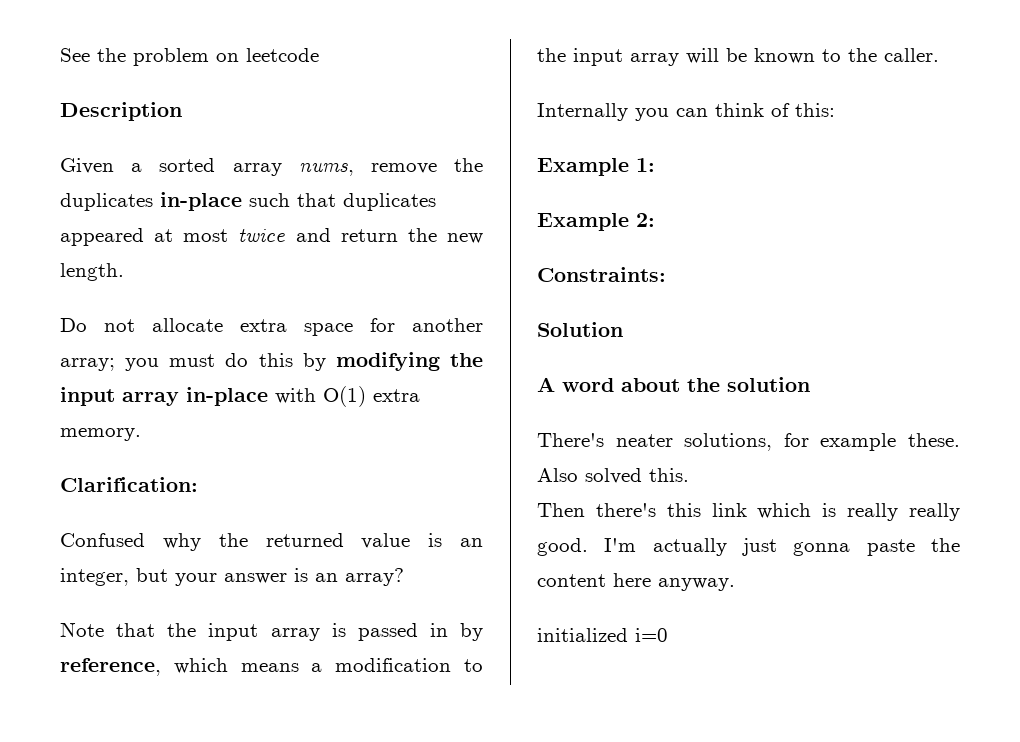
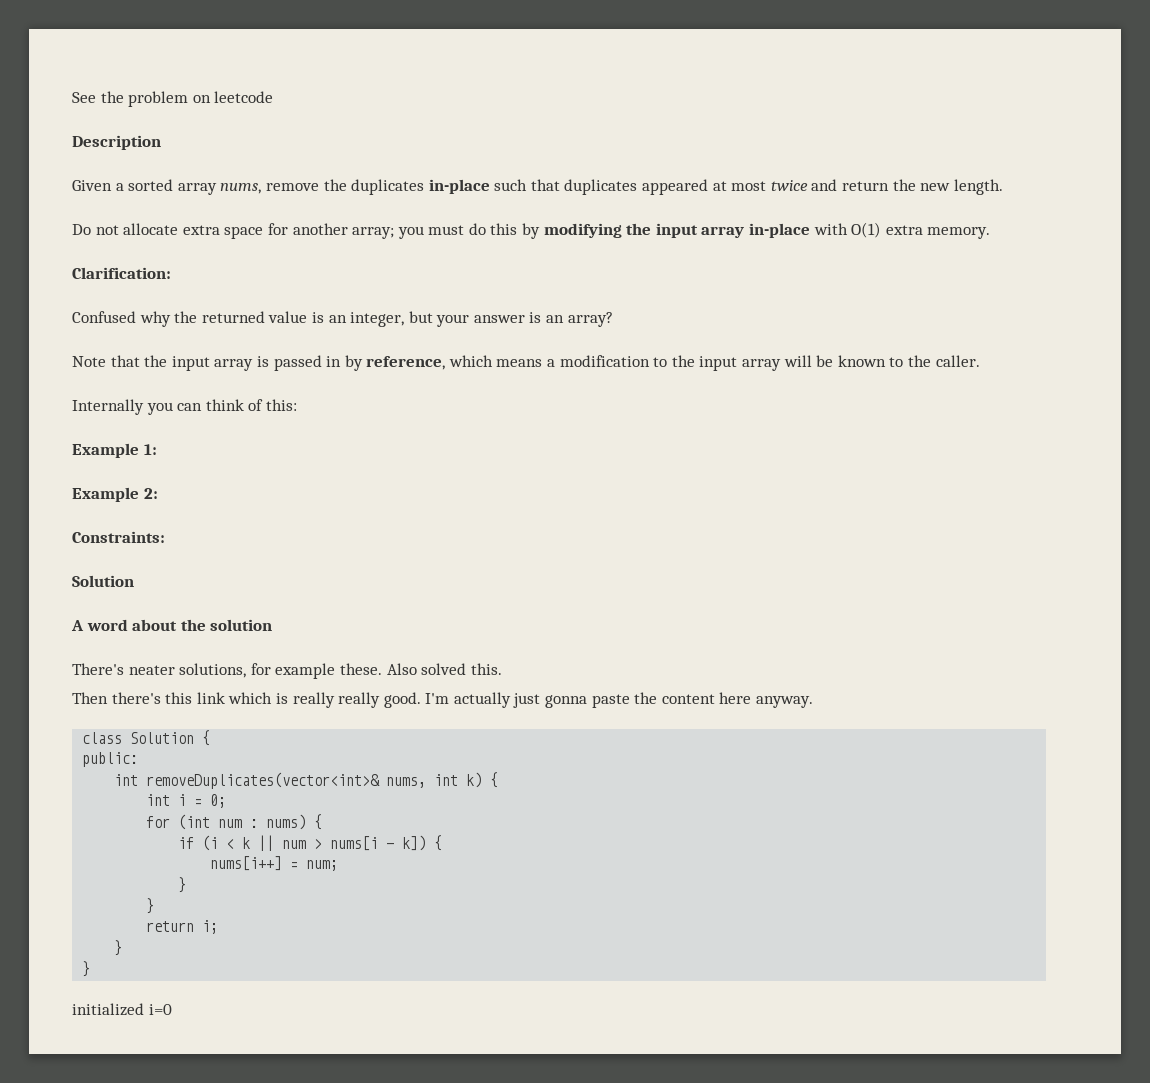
(735, 584) none -> [82,730,211,746] [82,752,139,767] [114,772,499,789] [146,794,227,808] [146,814,323,830] [178,835,443,851] [210,856,339,871] [178,877,187,893] [146,898,155,914] [146,920,219,934] [114,940,123,956] [82,961,91,977] // class Solution { // public: // int removeDuplicates(vector<int>& nums, int k) { // int i = 0; // for (int num : nums) { // if (i < k || num > nums[i - k]) { // nums[i++] = num; // } // } // return i; // } // }

